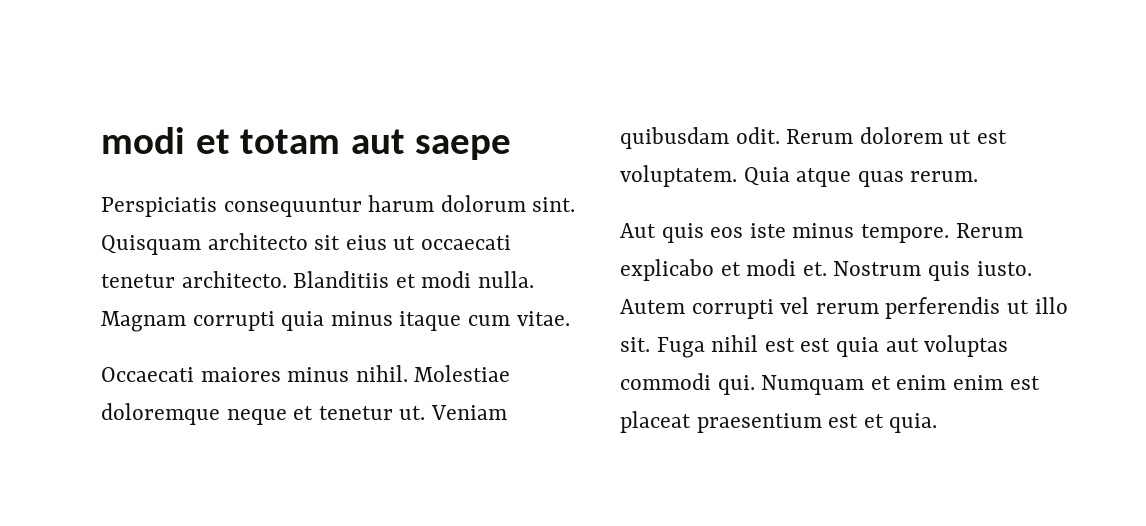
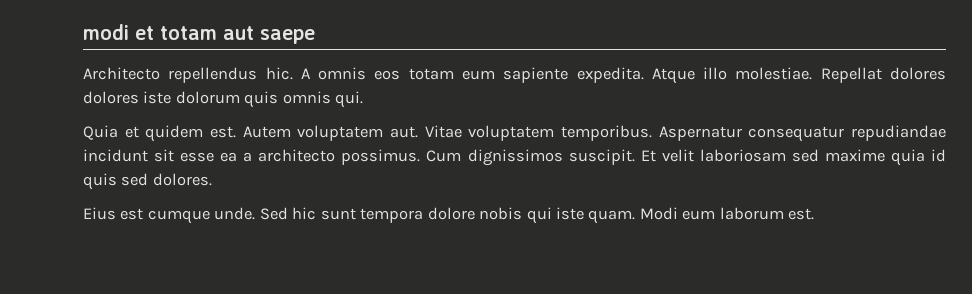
[101,195,576,217] [101,233,512,255] [101,271,535,288] [101,311,570,332] [101,365,511,382] [101,403,508,425] [620,127,1008,149] [620,165,979,187] [620,223,1023,243] [620,259,1032,281] [620,297,1068,319] [620,335,1009,358] [620,373,1040,395] [620,411,938,433] Perspiciatis consequuntur harum dolorum sint. Quisquam architecto sit eius ut occaecati tenetur architecto. Blanditiis et modi nulla. Magnam corrupti quia minus itaque cum vitae. // Occaecati maiores minus nihil. Molestiae doloremque neque et tenetur ut. Veniam quibusdam odit. Rerum dolorem ut est voluptatem. Quia atque quas rerum. // Aut quis eos iste minus tempore. Rerum explicabo et modi et. Nostrum quis iusto. Autem corrupti vel rerum perferendis ut illo sit. Fuga nihil est est quia aut voluptas commodi qui. Numquam et enim enim est placeat praesentium est et quia. -> [83,67,947,84] [83,91,364,108] [83,125,946,142] [83,149,946,166] [83,173,212,190] [83,207,815,224] Architecto repellendus hic. A omnis eos totam eum sapiente expedita. Atque illo molestiae. Repellat dolores dolores iste dolorum quis omnis qui. // Quia et quidem est. Autem voluptatem aut. Vitae voluptatem temporibus. Aspernatur consequatur repudiandae incidunt sit esse ea a architecto possimus. Cum dignissimos suscipit. Et velit laboriosam sed maxime quia id quis sed dolores. // Eius est cumque unde. Sed hic sunt tempora dolore nobis qui iste quam. Modi eum laborum est.

